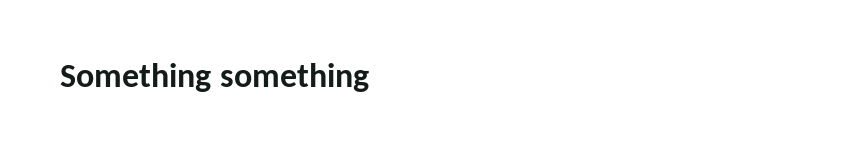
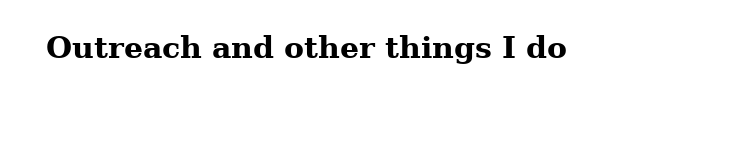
[60,63,370,92] Something something -> [46,35,567,64] Outreach and other things I do

